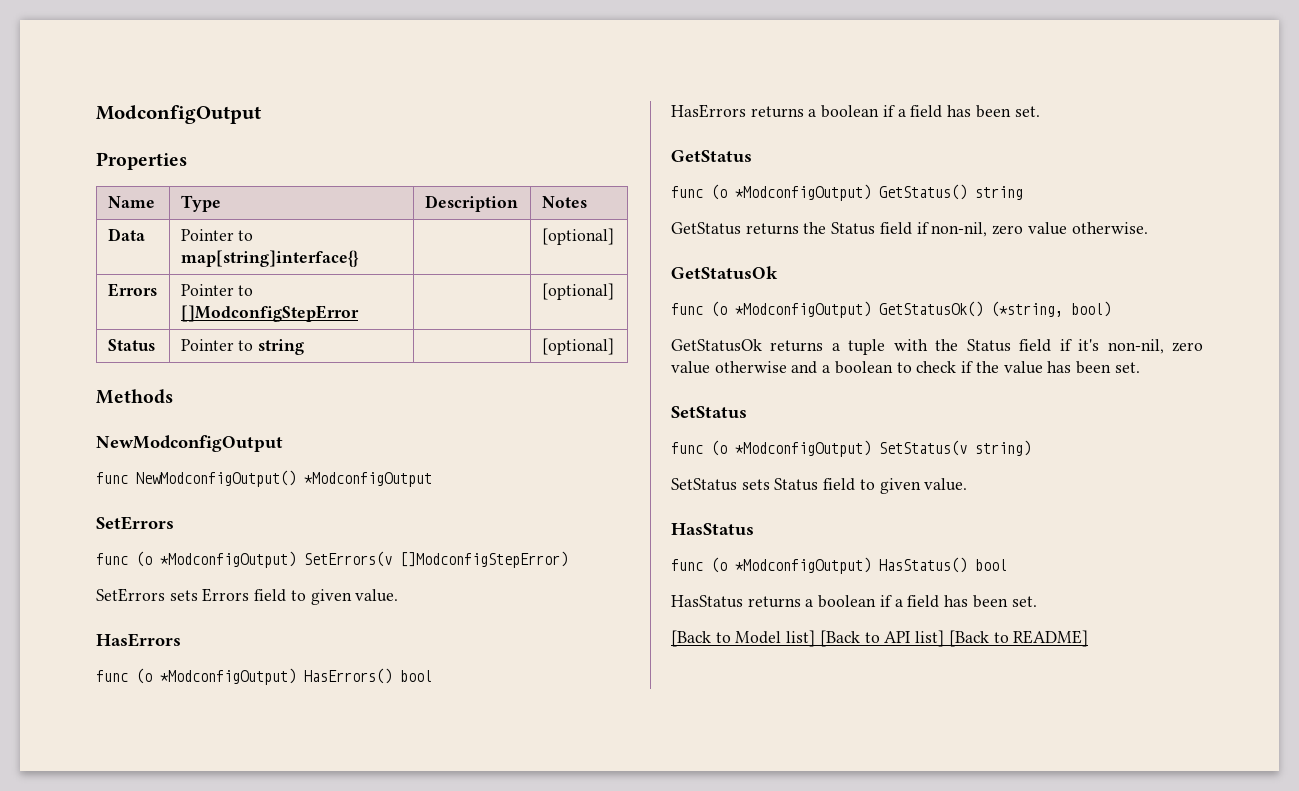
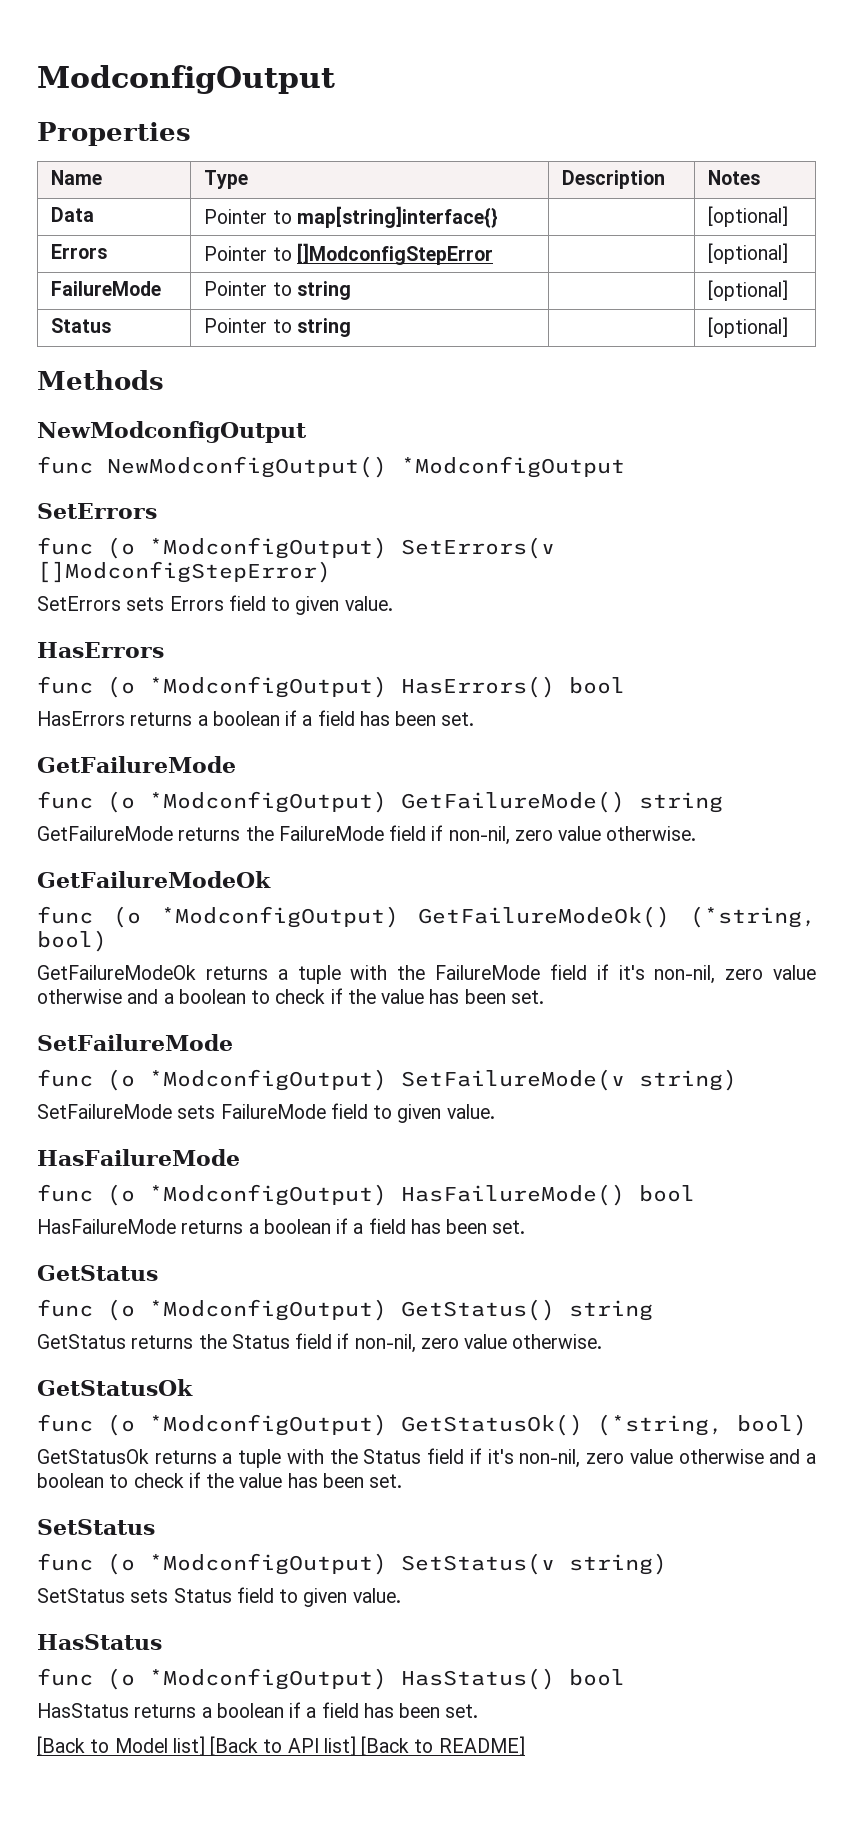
(614, 291) none -> [51,281,162,296] [204,281,351,300] [708,280,789,301] // FailureMode | Pointer to string | | [optional]
(1040, 111) none -> [37,756,236,773] [37,791,723,813] [37,825,697,845] [37,871,271,888] [37,906,816,928] [37,930,107,952] [37,964,817,984] [37,988,544,1004] [37,1034,233,1051] [37,1069,737,1091] [37,1103,495,1123] [37,1149,240,1166] [37,1184,695,1206] [37,1218,526,1234] // GetFailureMode // func (o *ModconfigOutput) GetFailureMode() string // GetFailureMode returns the FailureMode field if non-nil, zero value otherwise. // GetFailureModeOk // func (o *ModconfigOutput) GetFailureModeOk() (*string, bool) // GetFailureModeOk returns a tuple with the FailureMode field if it's non-nil, zero value otherwise and a boolean to check if the value has been set. // SetFailureMode // func (o *ModconfigOutput) SetFailureMode(v string) // SetFailureMode sets FailureMode field to given value. // HasFailureMode // func (o *ModconfigOutput) HasFailureMode() bool // HasFailureMode returns a boolean if a field has been set.

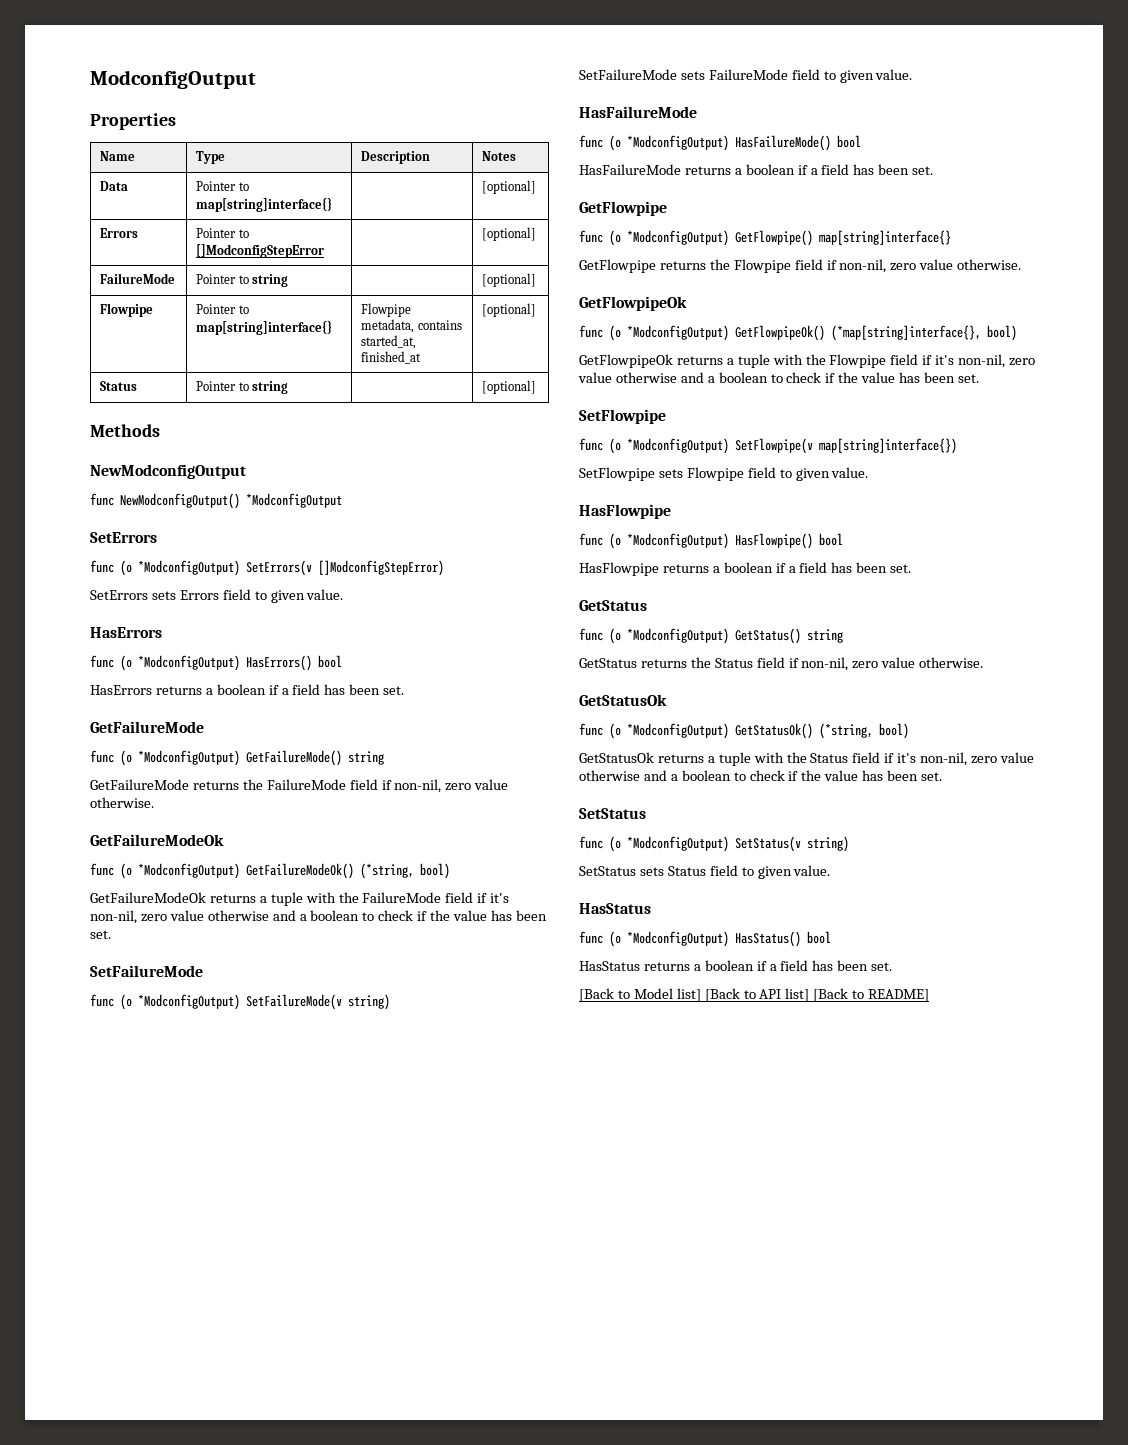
(789, 290) none -> [100,303,154,317] [196,304,249,314] [196,320,333,335] [361,303,412,317] [361,319,462,333] [361,335,417,349] [361,351,422,364] [482,303,537,317] // Flowpipe | Pointer to map[string]interface{} | Flowpipe metadata, contains started_at, finished_at | [optional]
(526, 1227) none -> [579,201,667,216] [579,230,951,246] [579,259,1022,273] [579,296,687,311] [579,325,1017,341] [579,354,1036,368] [578,372,979,383] [579,409,666,424] [579,438,957,454] [579,467,869,481] [579,504,671,519] [579,533,843,549] [579,562,912,576] // GetFlowpipe // func (o *ModconfigOutput) GetFlowpipe() map[string]interface{} // GetFlowpipe returns the Flowpipe field if non-nil, zero value otherwise. // GetFlowpipeOk // func (o *ModconfigOutput) GetFlowpipeOk() (*map[string]interface{}, bool) // GetFlowpipeOk returns a tuple with the Flowpipe field if it's non-nil, zero value otherwise and a boolean to check if the value has been set. // SetFlowpipe // func (o *ModconfigOutput) SetFlowpipe(v map[string]interface{}) // SetFlowpipe sets Flowpipe field to given value. // HasFlowpipe // func (o *ModconfigOutput) HasFlowpipe() bool // HasFlowpipe returns a boolean if a field has been set.

